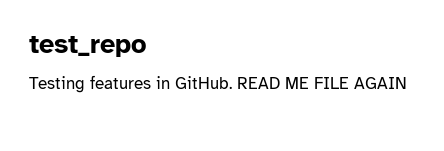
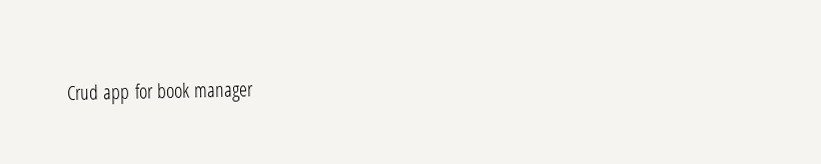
[29,36,146,57] [29,75,407,93] test_repo // Testing features in GitHub. READ ME FILE AGAIN -> [66,82,255,105] Crud app for book manager

